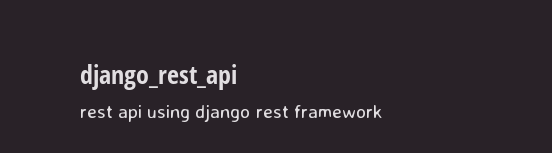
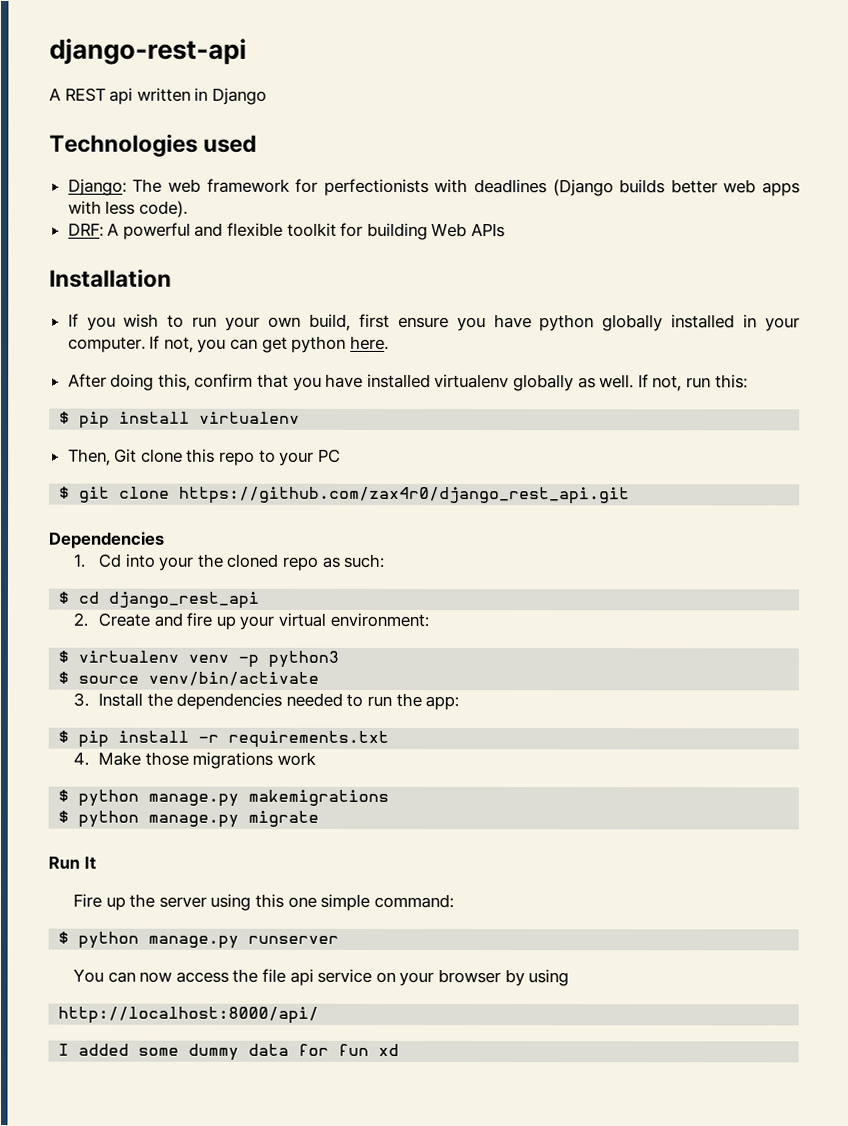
[80,64,237,90] [80,104,383,122] django_rest_api // rest api using django rest framework -> [49,38,247,65] [49,87,267,105] [49,133,258,157] [67,178,800,197] [67,200,188,218] [67,222,506,241] [49,268,172,288] [67,313,800,332] [67,335,389,353] [67,373,748,392] [59,411,301,429] [67,448,341,466] [59,486,631,505] [49,531,165,549] [73,553,386,571] [58,591,260,609] [73,612,429,630] [58,650,340,668] [58,671,320,686] [73,692,460,711] [58,730,390,748] [73,751,316,769] [58,789,390,807] [58,810,320,828] [48,855,96,870] [73,893,454,911] [58,931,340,949] [73,968,570,987] [58,1006,320,1024] [58,1043,400,1061] django-rest-api // A REST api written in Django // Technologies used // Django: The web framework for perfectionists with deadlines (Django builds better web apps with less code). // DRF: A powerful and flexible toolkit for building Web APIs // Installation // If you wish to run your own build, first ensure you have python globally installed in your computer. If not, you can get python here. // After doing this, confirm that you have installed virtualenv globally as well. If not, run this: // $ pip install virtualenv // Then, Git clone this repo to your PC // $ git clone https://github.com/zax4r0/django_rest_api.git // Dependencies // 1. Cd into your the cloned repo as such: // $ cd django_rest_api // 2. Create and fire up your virtual environment: // $ virtualenv venv -p python3 // $ source venv/bin/activate // 3. Install the dependencies needed to run the app: // $ pip install -r requirements.txt // 4. Make those migrations work // $ python manage.py makemigrations // $ python manage.py migrate // Run It // Fire up the server using this one simple command: // $ python manage.py runserver // You can now access the file api service on your browser by using // http://localhost:8000/api/ // I added some dummy data for fun xd

